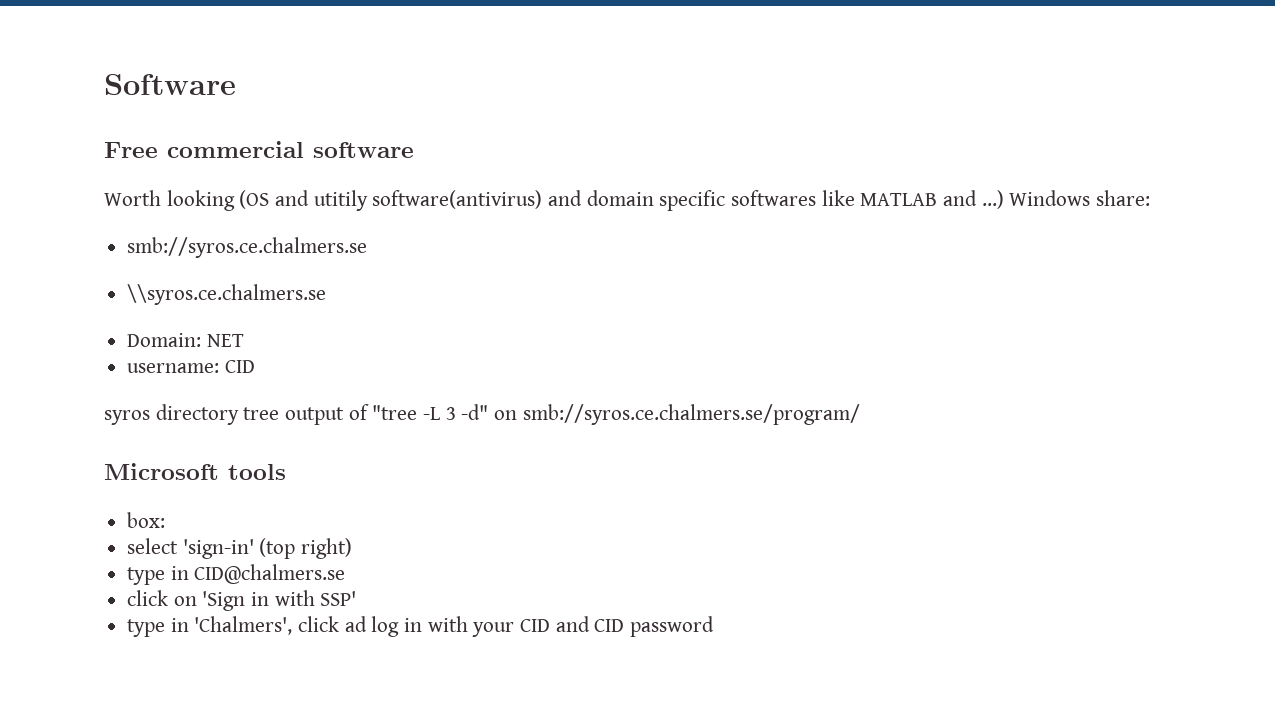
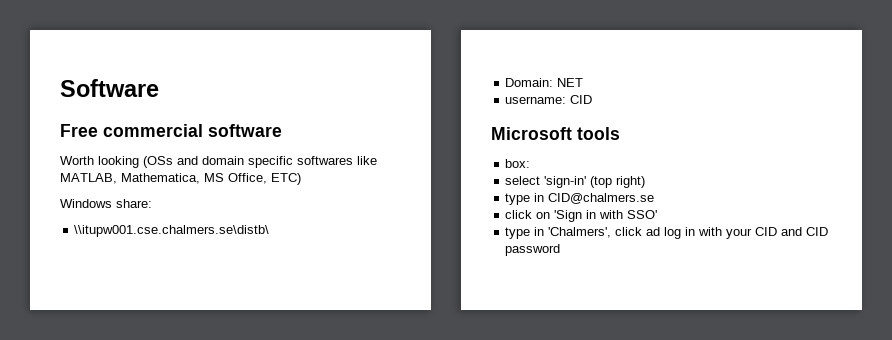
[239,190,543,211] (OS and utitily software(antivirus) -> [143,156,173,168] (OSs
[860,190,1004,209] MATLAB and ...) -> [60,173,301,185] MATLAB, Mathematica, MS Office, ETC) //
[127,237,368,258] [127,284,327,305] smb://syros.ce.chalmers.se // \\syros.ce.chalmers.se -> [74,225,270,237] \\itupw001.cse.chalmers.se\distb\
[104,404,860,425] // syros directory tree output of "tree -L 3 -d" on smb://syros.ce.chalmers.se/program/ -> (593, 99) none
[320,591,357,606] SSP' -> [627,210,658,219] SSO'

